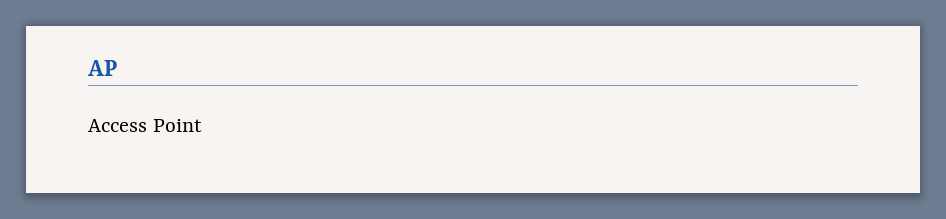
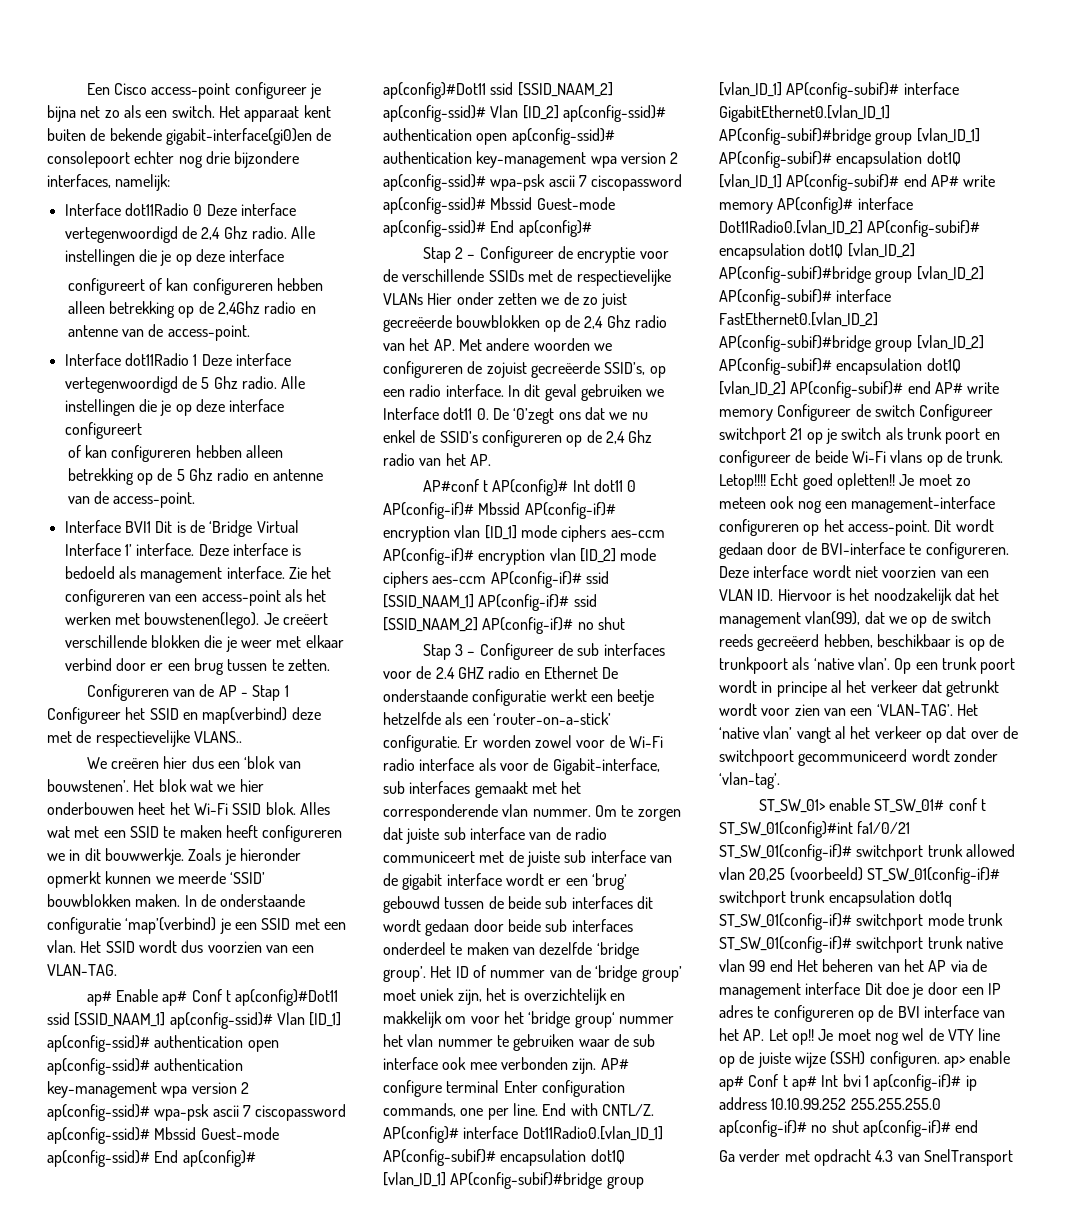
[88,60,117,76] [88,119,203,132] AP // Access Point -> [86,82,322,99] [47,105,331,122] [47,128,332,145] [47,151,300,168] [47,174,171,191] [64,203,296,216] [64,226,316,243] [64,249,285,266] [67,278,324,295] [67,301,316,318] [67,324,250,341] [64,353,291,366] [64,376,306,393] [64,399,285,416] [64,422,142,439] [67,445,284,462] [67,468,323,485] [67,491,196,508] [64,520,299,537] [64,543,302,556] [64,566,332,583] [64,589,327,606] [64,612,328,629] [64,635,344,652] [64,658,330,675] [86,684,289,701] [47,707,321,724] [47,730,242,747] [86,756,301,769] [47,779,264,792] [47,802,330,815] [47,825,343,842] [47,848,301,865] [47,871,266,888] [47,894,306,907] [47,917,346,934] [47,940,315,953] [47,964,117,976] [86,989,339,1006] [47,1012,342,1029] [47,1035,279,1052] [47,1058,244,1075] [47,1081,249,1098] [47,1104,347,1121] [47,1127,279,1144] [47,1150,256,1167] [383,82,613,99] [383,105,666,122] [383,128,615,145] [383,151,679,168] [383,174,683,191] [383,197,615,214] [383,220,592,237] [422,246,669,263] [383,269,671,286] [383,292,628,309] [383,315,667,332] [383,338,612,351] [383,361,666,378] [383,384,665,401] [383,407,648,424] [383,430,653,447] [383,453,491,466] [422,479,637,496] [383,502,616,519] [383,525,665,542] [383,548,657,565] [383,571,609,588] [383,594,597,611] [383,617,625,634] [422,643,665,660] [383,666,619,679] [383,689,655,706] [383,712,611,725] [383,735,663,752] [383,758,660,775] [383,781,582,798] [383,804,681,821] [383,827,607,844] [383,850,672,867] [383,873,627,890] [383,896,653,913] [383,919,633,936] [383,942,639,959] [383,965,682,982] [383,988,625,1005] [383,1011,674,1028] [383,1034,656,1051] [383,1057,629,1074] [383,1080,625,1097] [383,1103,654,1120] [383,1126,663,1143] [383,1149,625,1166] [383,1172,644,1189] [719,82,959,99] [719,105,890,122] [719,128,980,145] [719,151,961,168] [719,174,996,191] [719,197,913,214] [719,220,981,237] [719,243,915,260] [719,266,984,283] [719,289,892,306] [719,312,878,327] [719,335,984,352] [719,358,961,375] [719,381,1000,398] [719,404,994,421] [719,427,1000,444] [719,450,1004,467] [719,473,971,490] [719,496,996,513] [719,519,994,536] [719,542,1009,559] [719,565,989,578] [719,588,1000,605] [719,611,991,628] [719,634,1004,651] [719,657,1016,674] [719,680,1000,697] [719,703,978,716] [719,726,1018,743] [719,749,998,766] [719,772,780,789] [758,798,987,813] [719,821,911,838] [719,844,1015,861] [719,867,1000,884] [719,890,952,907] [719,913,1003,930] [719,936,1003,953] [719,959,987,972] [719,982,1002,999] [719,1005,1006,1022] [719,1028,1001,1045] [719,1051,1011,1068] [719,1074,977,1091] [719,1097,941,1110] [719,1120,979,1137] [719,1149,1013,1166] Een Cisco access-point configureer je bijna net zo als een switch. Het apparaat kent buiten de bekende gigabit-interface(gi0)en de consolepoort echter nog drie bijzondere interfaces, namelijk: // Interface dot11Radio 0 Deze interface vertegenwoordigd de 2,4 Ghz radio. Alle instellingen die je op deze interface // configureert of kan configureren hebben alleen betrekking op de 2,4Ghz radio en antenne van de access-point. // Interface dot11Radio 1 Deze interface vertegenwoordigd de 5 Ghz radio. Alle instellingen die je op deze interface configureert // of kan configureren hebben alleen betrekking op de 5 Ghz radio en antenne van de access-point. // Interface BVI1 Dit is de ‘Bridge Virtual Interface 1’ interface. Deze interface is bedoeld als management interface. Zie het configureren van een access-point als het werken met bouwstenen(lego). Je creëert verschillende blokken die je weer met elkaar verbind door er een brug tussen te zetten. // Configureren van de AP - Stap 1 Configureer het SSID en map(verbind) deze met de respectievelijke VLANS.. // We creëren hier dus een ‘blok van bouwstenen’. Het blok wat we hier onderbouwen heet het Wi-Fi SSID blok. Alles wat met een SSID te maken heeft configureren we in dit bouwwerkje. Zoals je hieronder opmerkt kunnen we meerde ‘SSID’ bouwblokken maken. In de onderstaande configuratie ‘map’(verbind) je een SSID met een vlan. Het SSID wordt dus voorzien van een VLAN-TAG. // ap# Enable ap# Conf t ap(config)#Dot11 ssid [SSID_NAAM_1] ap(config-ssid)# Vlan [ID_1] ap(config-ssid)# authentication open ap(config-ssid)# authentication key-management wpa version 2 ap(config-ssid)# wpa-psk ascii 7 ciscopassword ap(config-ssid)# Mbssid Guest-mode ap(config-ssid)# End ap(config)# ap(config)#Dot11 ssid [SSID_NAAM_2] ap(config-ssid)# Vlan [ID_2] ap(config-ssid)# authentication open ap(config-ssid)# authentication key-management wpa version 2 ap(config-ssid)# wpa-psk ascii 7 ciscopassword ap(config-ssid)# Mbssid Guest-mode ap(config-ssid)# End ap(config)# // Stap 2 – Configureer de encryptie voor de verschillende SSIDs met de respectievelijke VLANs Hier onder zetten we de zo juist gecreëerde bouwblokken op de 2,4 Ghz radio van het AP. Met andere woorden we configureren de zojuist gecreëerde SSID’s, op een radio interface. In dit geval gebruiken we Interface dot11 0. De ‘0’zegt ons dat we nu enkel de SSID’s configureren op de 2,4 Ghz radio van het AP. // AP#conf t AP(config)# Int dot11 0 AP(config-if)# Mbssid AP(config-if)# encryption vlan [ID_1] mode ciphers aes-ccm AP(config-if)# encryption vlan [ID_2] mode ciphers aes-ccm AP(config-if)# ssid [SSID_NAAM_1] AP(config-if)# ssid [SSID_NAAM_2] AP(config-if)# no shut // Stap 3 – Configureer de sub interfaces voor de 2.4 GHZ radio en Ethernet De onderstaande configuratie werkt een beetje hetzelfde als een ‘router-on-a-stick’ configuratie. Er worden zowel voor de Wi-Fi radio interface als voor de Gigabit-interface, sub interfaces gemaakt met het corresponderende vlan nummer. Om te zorgen dat juiste sub interface van de radio communiceert met de juiste sub interface van de gigabit interface wordt er een ‘brug’ gebouwd tussen de beide sub interfaces dit wordt gedaan door beide sub interfaces onderdeel te maken van dezelfde ‘bridge group’. Het ID of nummer van de ‘bridge group’ moet uniek zijn, het is overzichtelijk en makkelijk om voor het ‘bridge group‘ nummer het vlan nummer te gebruiken waar de sub interface ook mee verbonden zijn. AP# configure terminal Enter configuration commands, one per line. End with CNTL/Z. AP(config)# interface Dot11Radio0.[vlan_ID_1] AP(config-subif)# encapsulation dot1Q [vlan_ID_1] AP(config-subif)#bridge group [vlan_ID_1] AP(config-subif)# interface GigabitEthernet0.[vlan_ID_1] AP(config-subif)#bridge group [vlan_ID_1] AP(config-subif)# encapsulation dot1Q [vlan_ID_1] AP(config-subif)# end AP# write memory AP(config)# interface Dot11Radio0.[vlan_ID_2] AP(config-subif)# encapsulation dot1Q [vlan_ID_2] AP(config-subif)#bridge group [vlan_ID_2] AP(config-subif)# interface FastEthernet0.[vlan_ID_2] AP(config-subif)#bridge group [vlan_ID_2] AP(config-subif)# encapsulation dot1Q [vlan_ID_2] AP(config-subif)# end AP# write memory Configureer de switch Configureer switchport 21 op je switch als trunk poort en configureer de beide Wi-Fi vlans op de trunk. Letop!!!! Echt goed opletten!! Je moet zo meteen ook nog een management-interface configureren op het access-point. Dit wordt gedaan door de BVI-interface te configureren. Deze interface wordt niet voorzien van een VLAN ID. Hiervoor is het noodzakelijk dat het management vlan(99), dat we op de switch reeds gecreëerd hebben, beschikbaar is op de trunkpoort als ‘native vlan’. Op een trunk poort wordt in principe al het verkeer dat getrunkt wordt voor zien van een ‘VLAN-TAG’. Het ‘native vlan’ vangt al het verkeer op dat over de switchpoort gecommuniceerd wordt zonder ‘vlan-tag’. // ST_SW_01> enable ST_SW_01# conf t ST_SW_01(config)#int fa1/0/21 ST_SW_01(config-if)# switchport trunk allowed vlan 20,25 (voorbeeld) ST_SW_01(config-if)# switchport trunk encapsulation dot1q ST_SW_01(config-if)# switchport mode trunk ST_SW_01(config-if)# switchport trunk native vlan 99 end Het beheren van het AP via de management interface Dit doe je door een IP adres te configureren op de BVI interface van het AP. Let op!! Je moet nog wel de VTY line op de juiste wijze (SSH) configuren. ap> enable ap# Conf t ap# Int bvi 1 ap(config-if)# ip address 10.10.99.252 255.255.255.0 ap(config-if)# no shut ap(config-if)# end // Ga verder met opdracht 4.3 van SnelTransport

